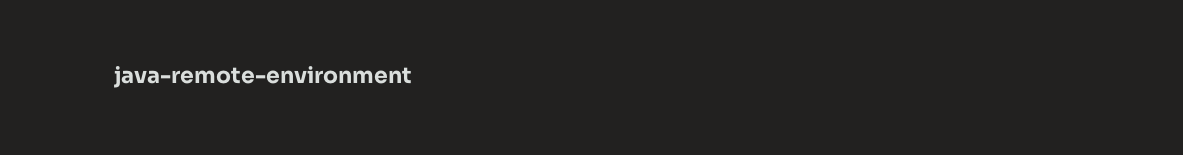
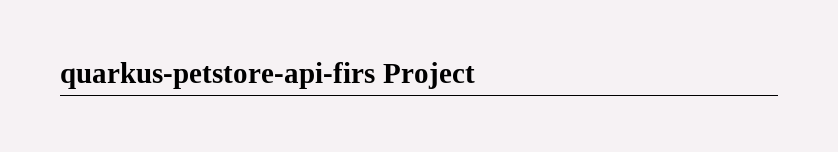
[114,66,412,88] java-remote-environment -> [60,62,475,89] quarkus-petstore-api-firs Project

